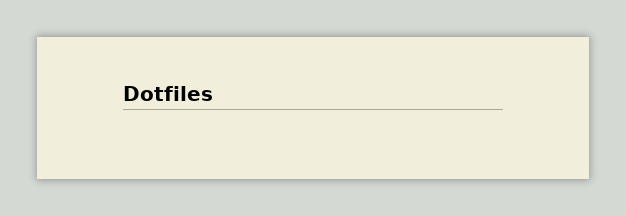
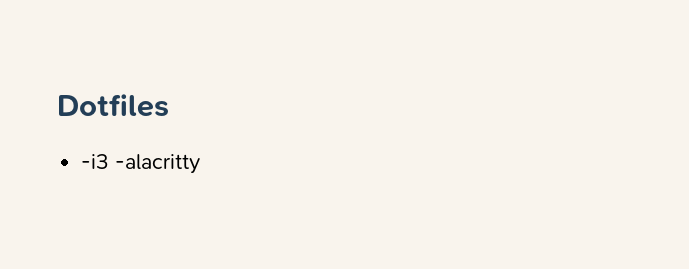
(213, 93) none -> [81,154,201,174] // -i3 -alacritty

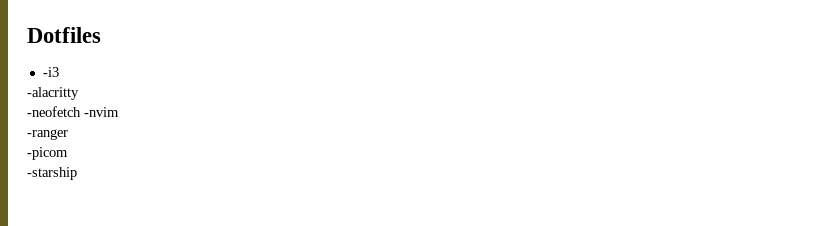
(110, 161) none -> (59, 72) //
(201, 164) none -> [27,106,119,117] [27,129,68,140] [27,147,68,160] [27,167,77,180] // -neofetch -nvim // -ranger // -picom // -starship

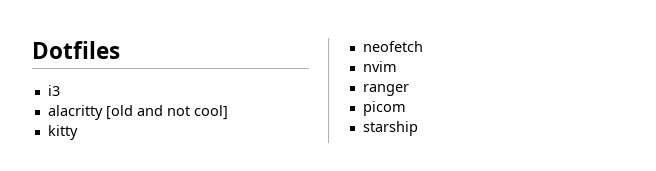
[42,67,59,77] [27,87,79,100] [27,106,119,117] [27,129,68,140] [27,147,68,160] [27,167,77,180] -i3 // -alacritty // -neofetch -nvim // -ranger // -picom // -starship -> [47,85,60,96] [47,105,228,120] [47,125,78,140] [362,41,423,52] [362,61,397,72] [362,84,409,96] [362,101,406,116] [362,121,418,136] i3 // alacritty [old and not cool] // kitty // neofetch // nvim // ranger // picom // starship

